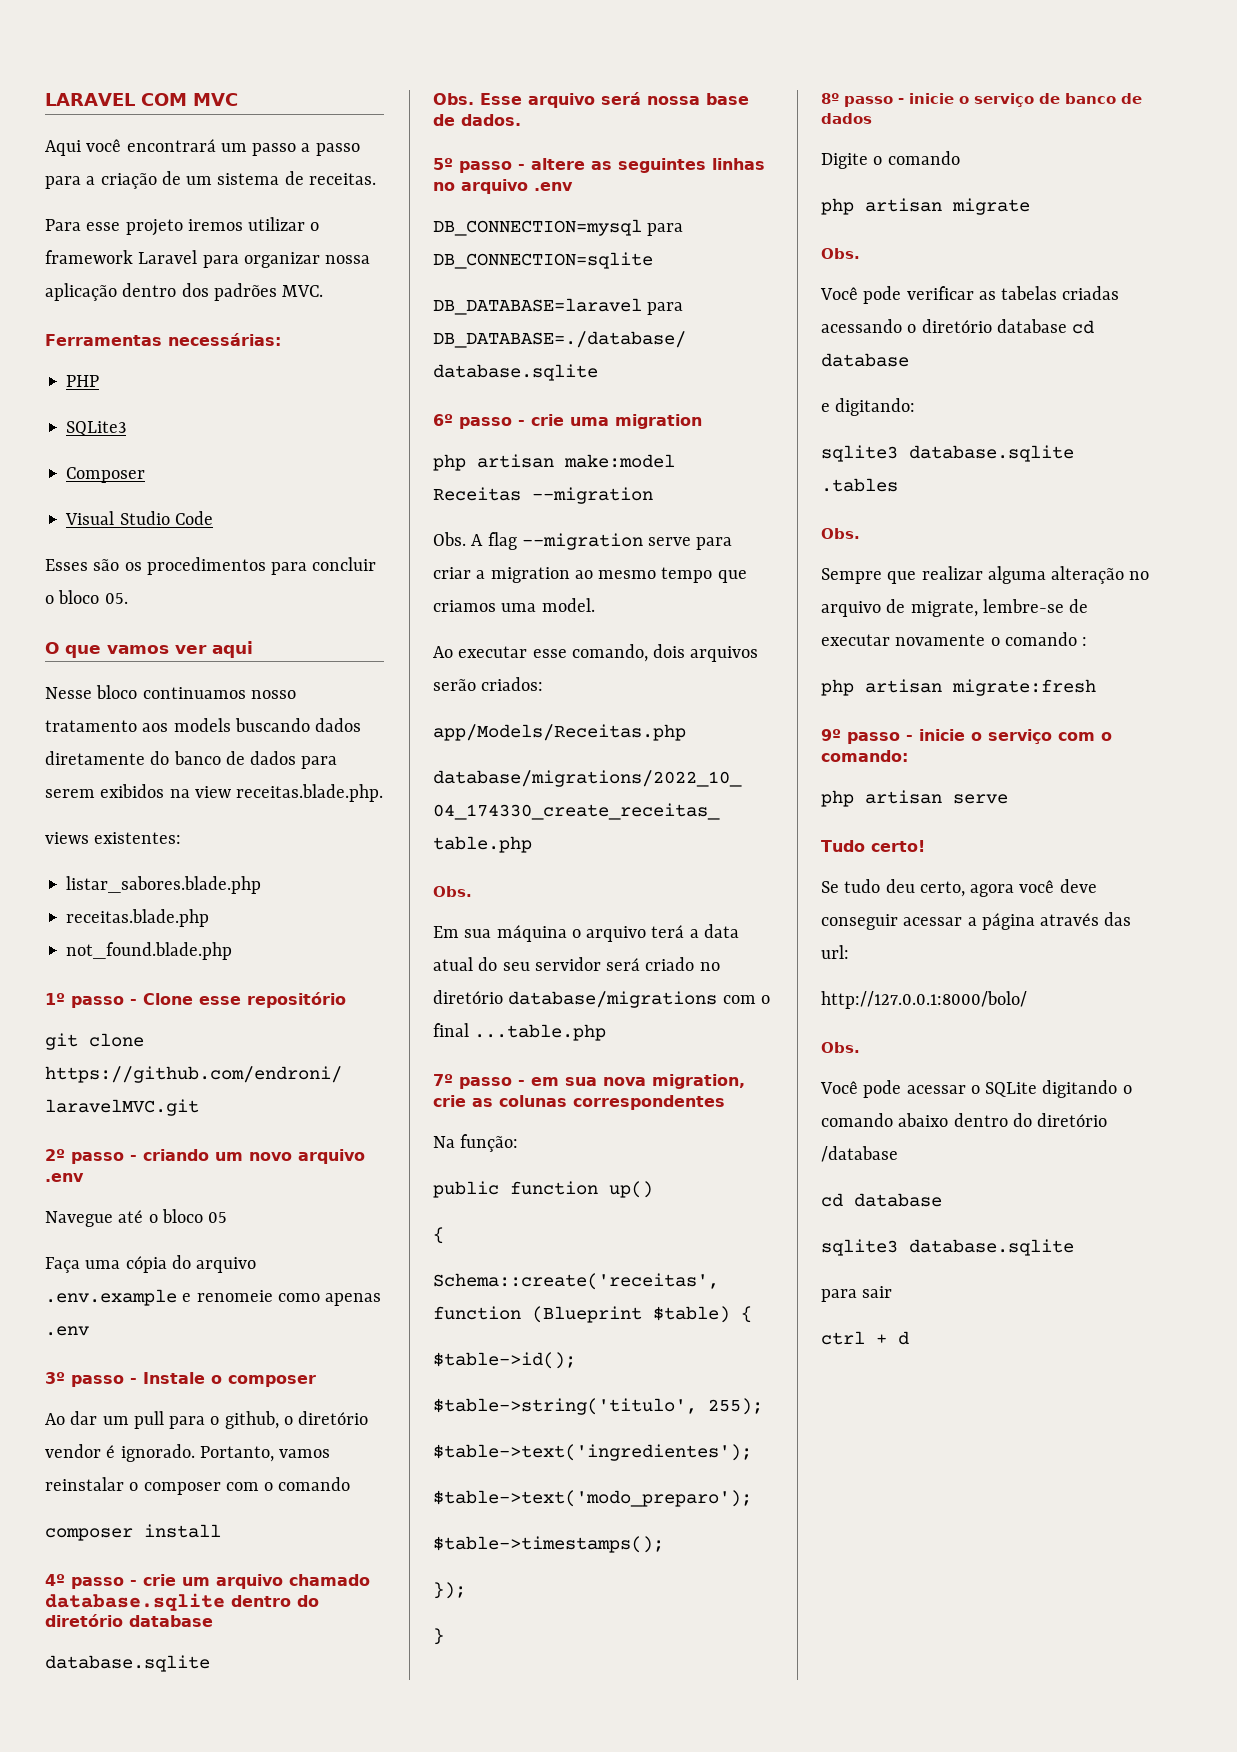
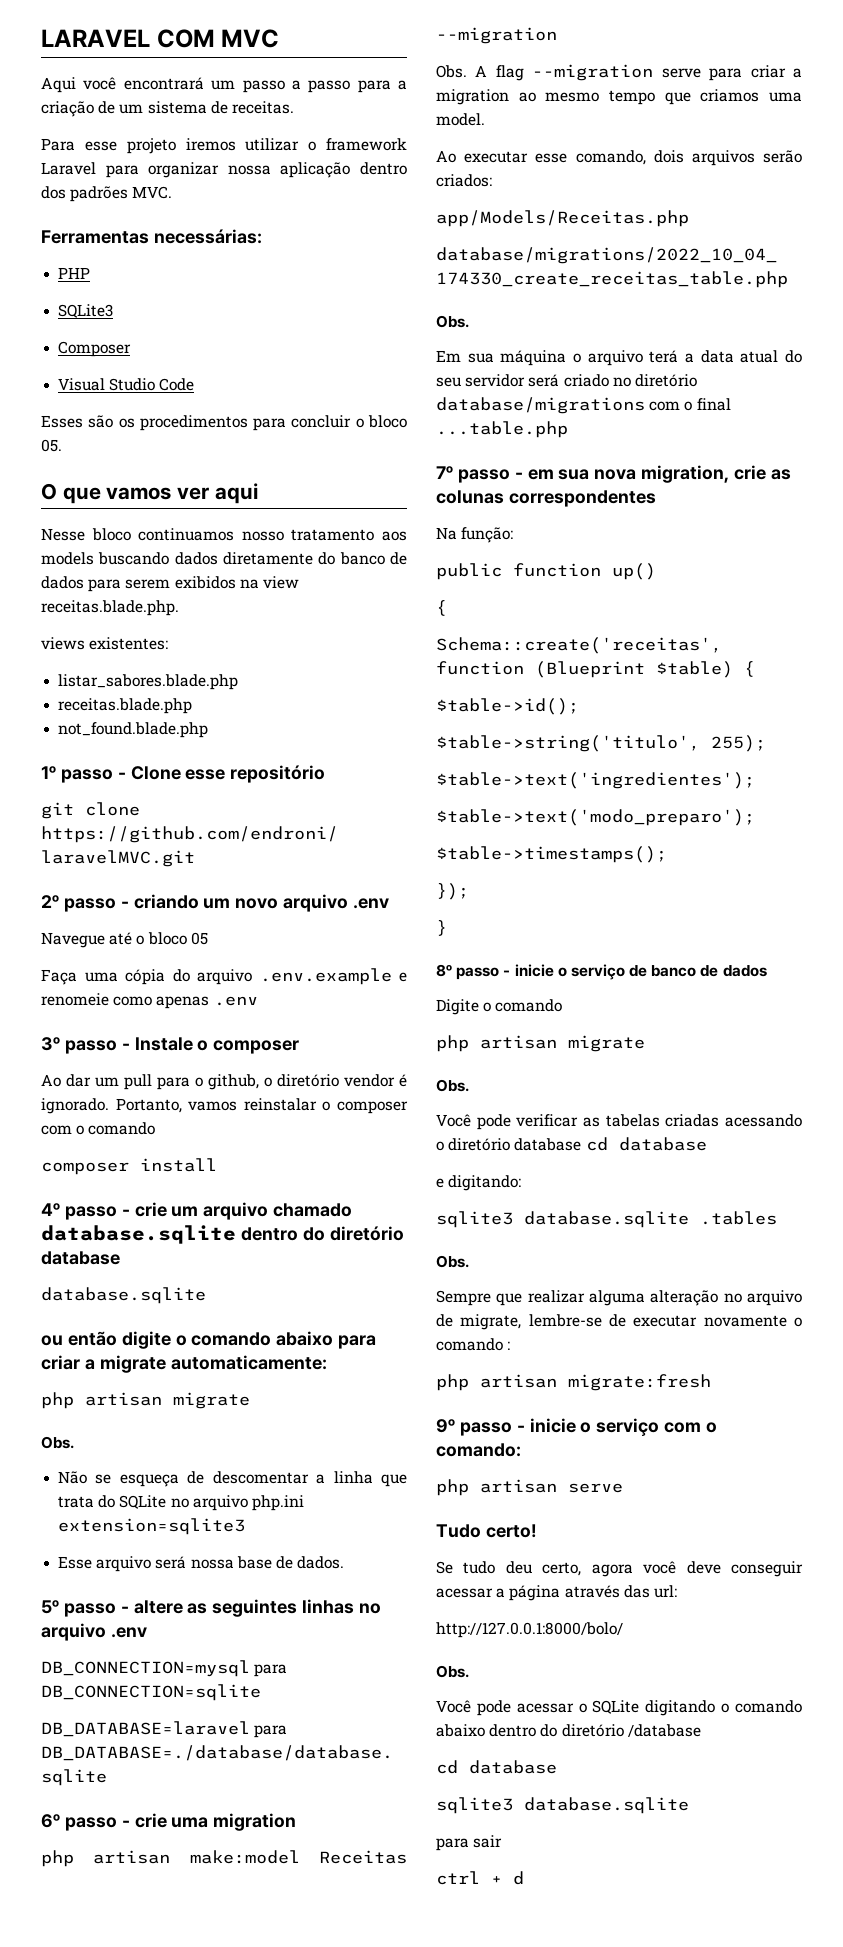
[433,93,474,105] Obs. -> [41,1331,377,1349] [41,1355,327,1373] [41,1392,250,1409] [41,1436,74,1449] [58,1471,407,1487] [58,1495,304,1511] [58,1518,246,1535] ou então digite o comando abaixo para criar a migrate automaticamente: // php artisan migrate // Obs. // Não se esqueça de descomentar a linha que trata do SQLite no arquivo php.ini extension=sqlite3 //

